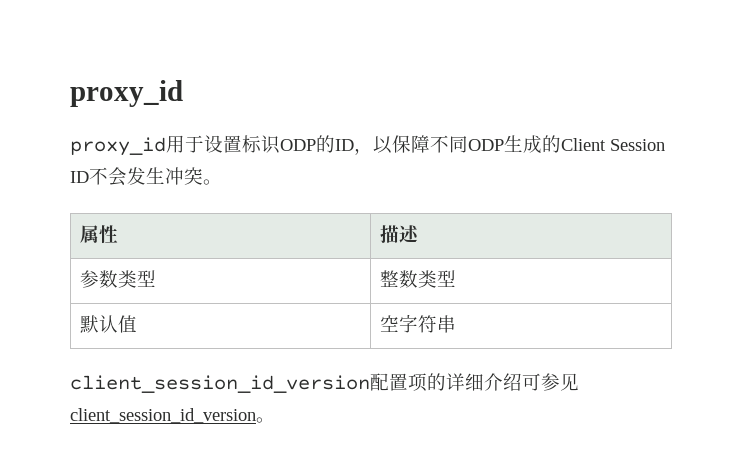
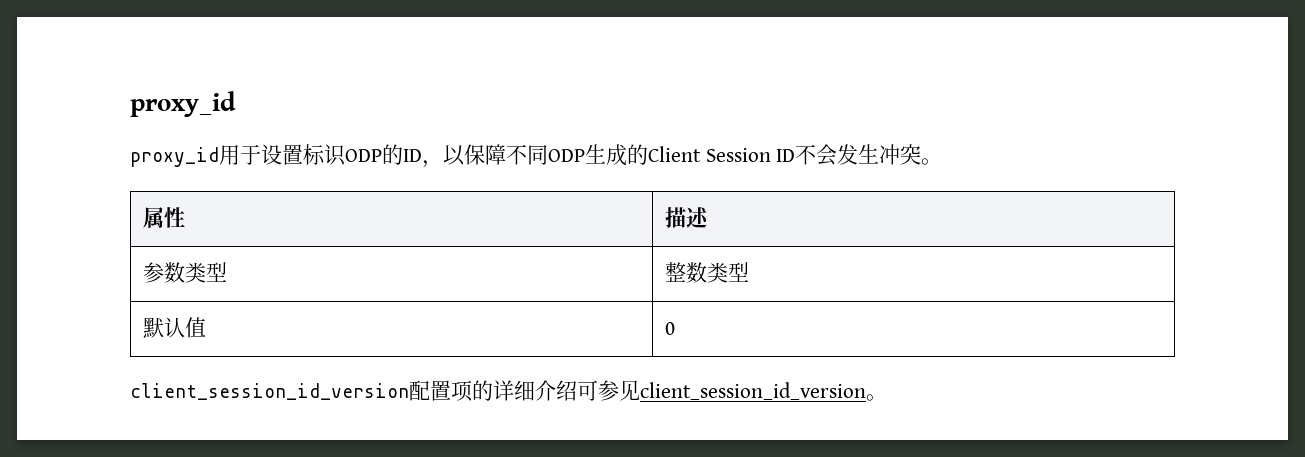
[379,314,456,333] 空字符串 -> [664,322,675,335] 0

